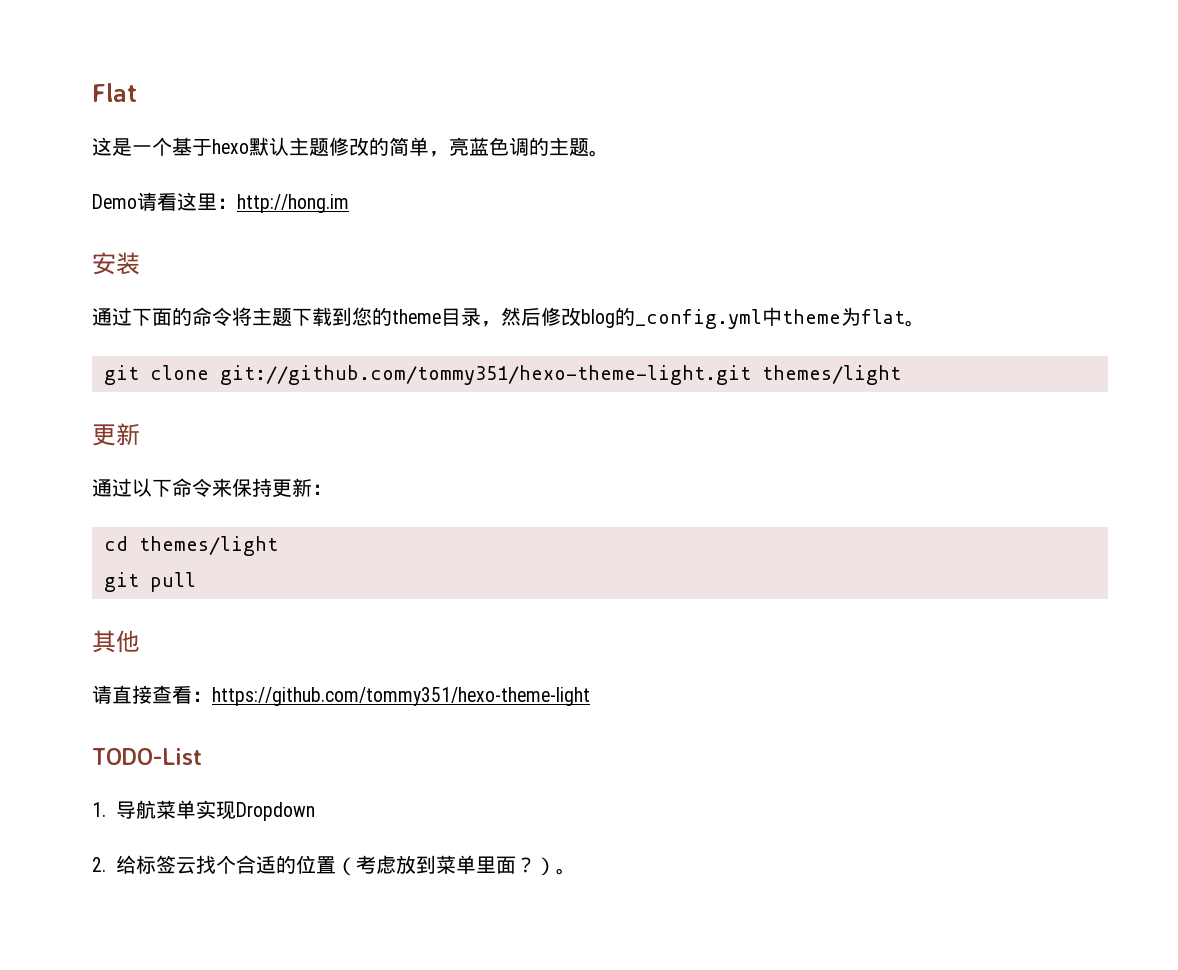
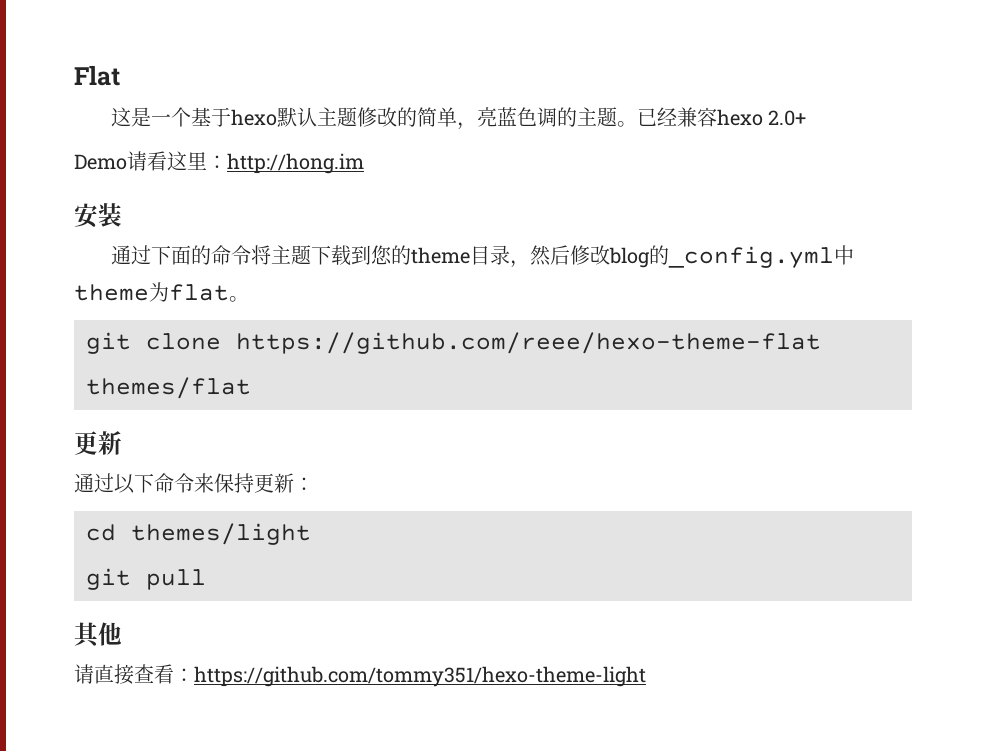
(609, 153) none -> [636,107,807,127] 已经兼容hexo 2.0+
[219,365,901,385] git://github.com/tommy351/hexo-theme-light.git themes/light -> [236,332,821,354] [86,377,251,399] https://github.com/reee/hexo-theme-flat themes/flat
[92,748,202,765] [92,800,315,821] [92,855,576,876] // TODO-List // 1.导航菜单实现Dropdown // 2.给标签云找个合适的位置（考虑放到菜单里面？）。 -> (646, 676) none

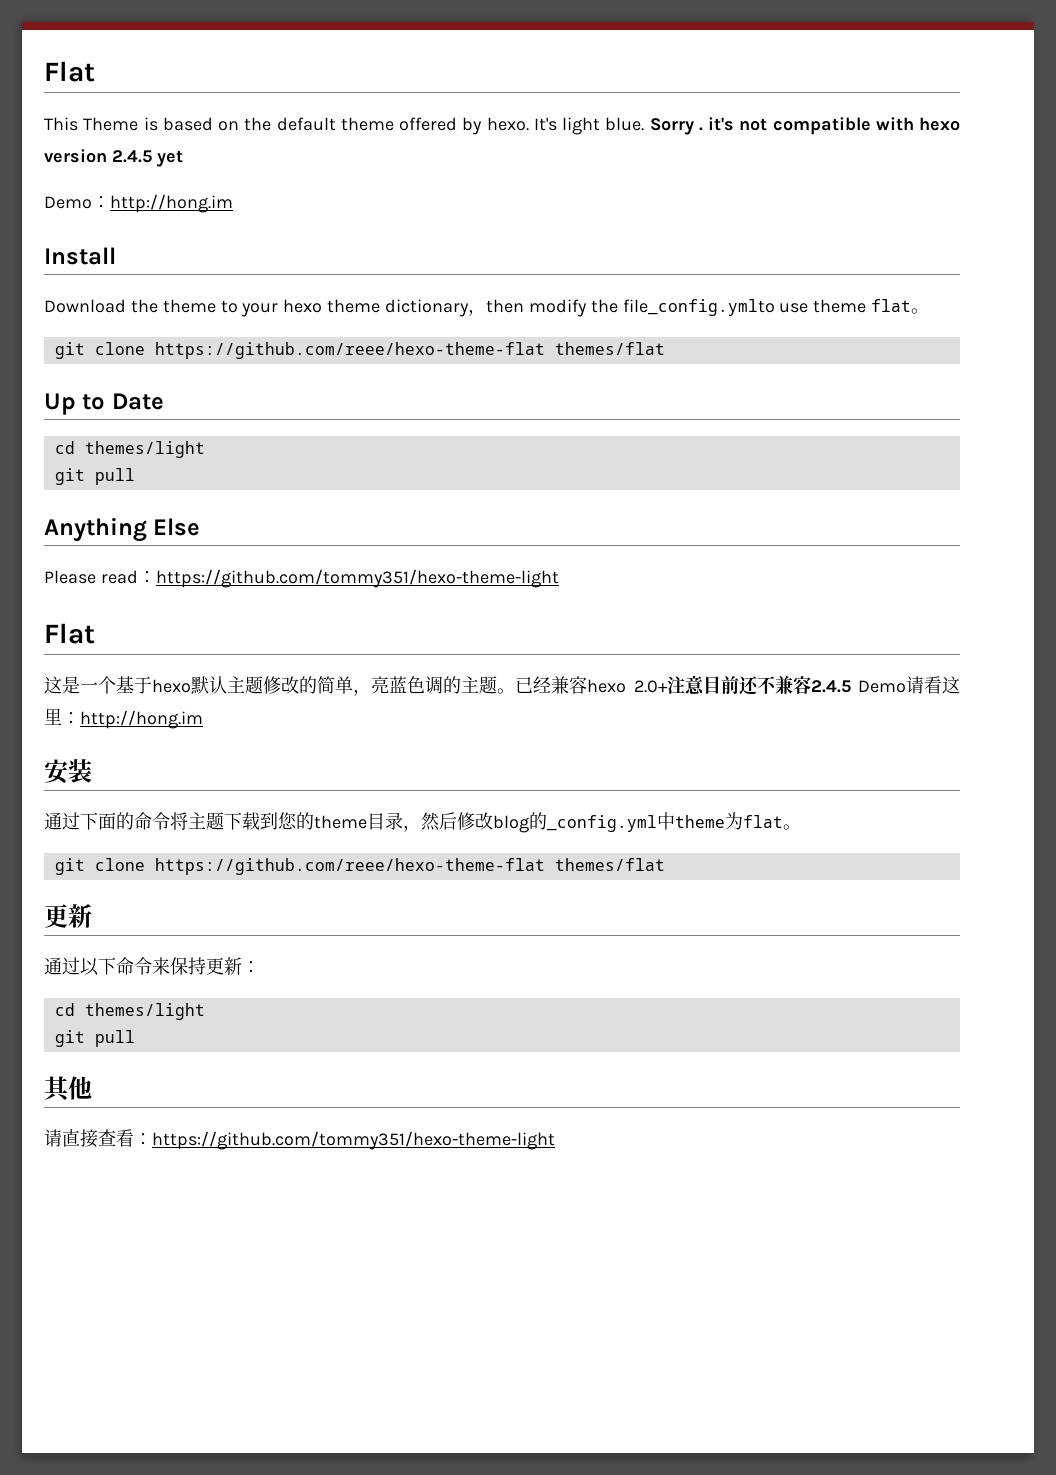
[74,65,120,86] Flat -> [44,61,95,82] [44,117,960,135] [44,149,183,167] [44,194,233,213] [44,247,116,265] [44,299,930,317] [54,342,665,359] [44,393,164,415] [54,441,205,458] [54,468,135,485] [44,517,201,542] [44,569,559,588] [44,623,95,644] Flat // This Theme is based on the default theme offered by hexo. It's light blue. Sorry . it's not compatible with hexo version 2.4.5 yet // Demo：http://hong.im // Install // Download the theme to your hexo theme dictionary，then modify the file_config.ymlto use theme flat。 // git clone https://github.com/reee/hexo-theme-flat themes/flat // Up to Date // cd themes/light // git pull // Anything Else // Please read：https://github.com/tommy351/hexo-theme-light // Flat
(807, 118) // -> [666,675,851,695] 注意目前还不兼容2.4.5

